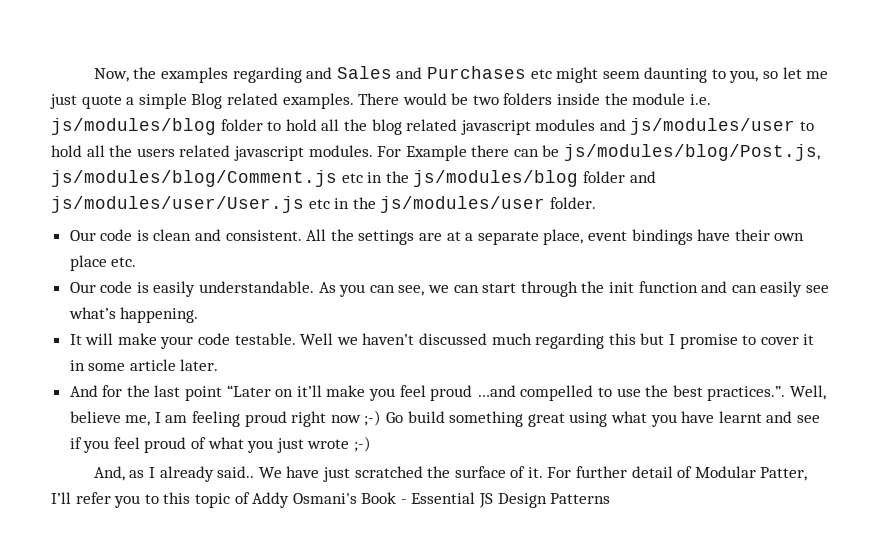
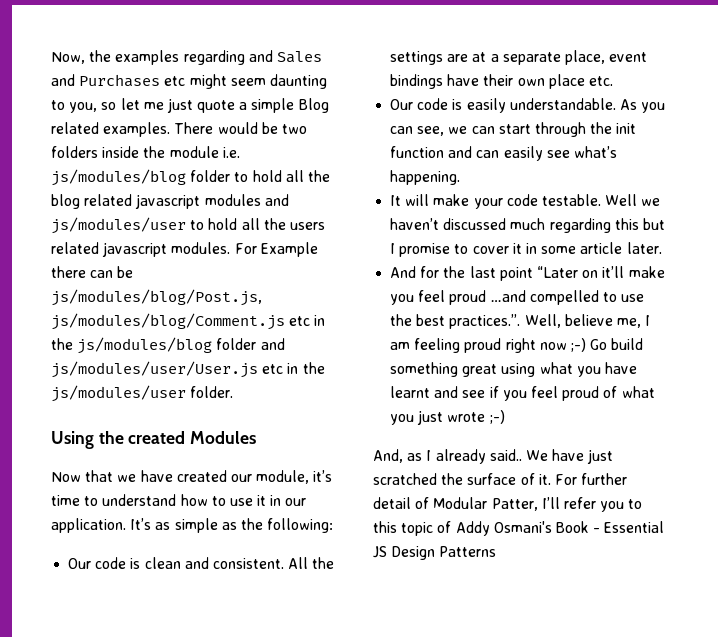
(596, 203) none -> [51,431,257,449] [51,470,333,484] [51,494,307,506] [51,518,334,533] // Using the created Modules // Now that we have created our module, it’s time to understand how to use it in our application. It’s as simple as the following:

